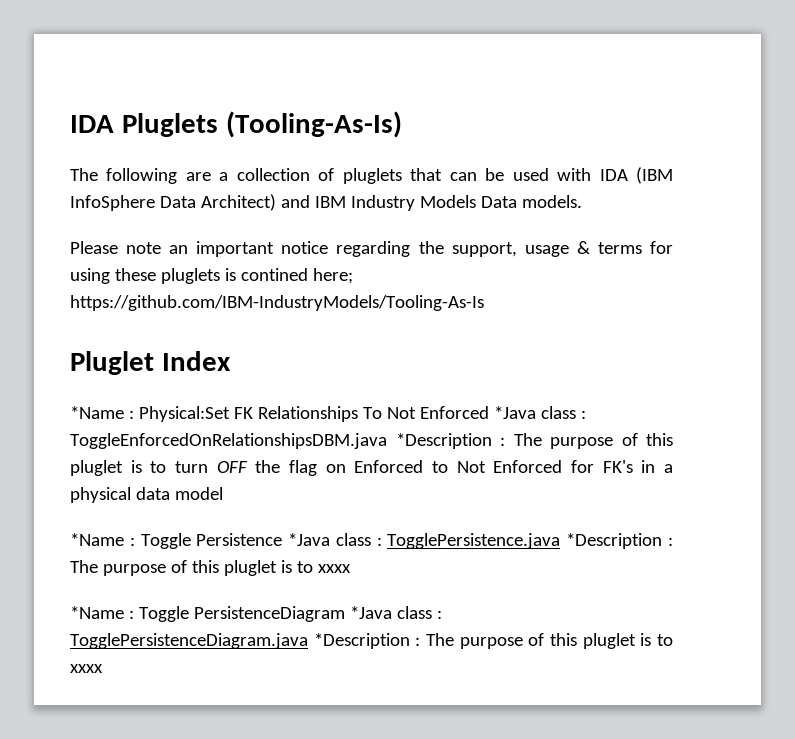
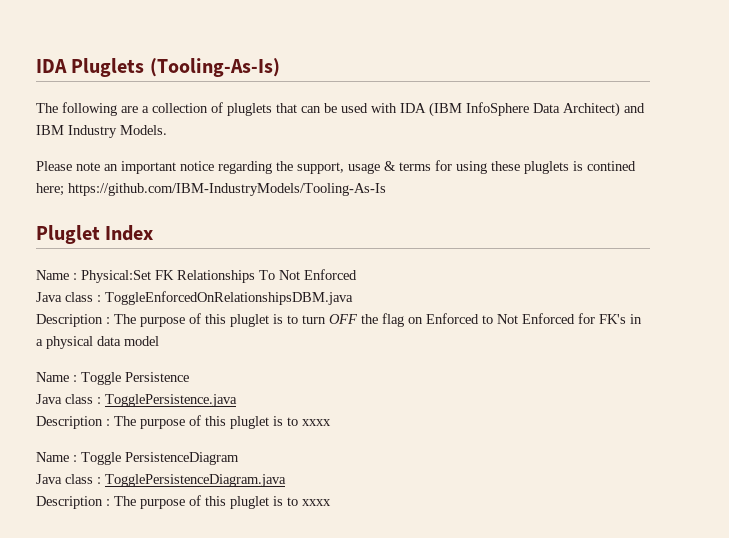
[419,195,582,208] Models Data models. -> [120,125,167,135] Models.
[70,406,124,419] *Name -> [36,270,69,280] Name
[493,406,536,419] *Java -> [36,292,62,302] // Java
[395,433,492,449] *Description -> [36,314,103,327] // Description
[70,533,124,546] *Name -> [36,372,69,382] Name
[288,533,331,546] *Java -> [36,394,62,404] // Java
[566,533,663,549] *Description -> [36,416,103,429] // Description
[70,606,124,619] *Name -> [36,452,69,462] Name
[349,606,392,619] *Java -> [36,474,62,484] // Java
[313,633,410,649] *Description -> [36,496,103,509] // Description

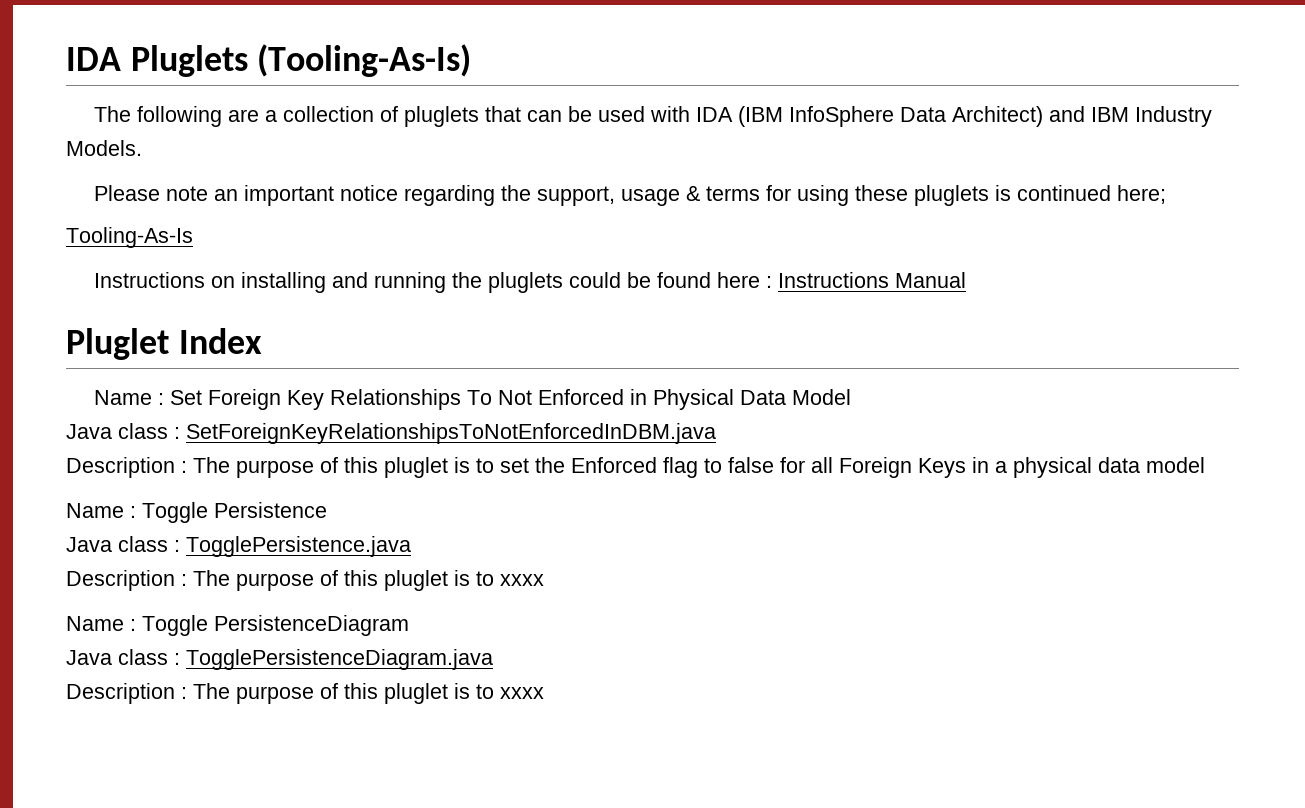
[587,161,636,171] contined -> [1017,185,1112,201] continued
[68,183,386,196] https://github.com/IBM-IndustryModels/Tooling-As-Is -> [66,227,193,248] [94,272,967,293] // Tooling-As-Is // Instructions on installing and running the pluglets could be found here : Instructions Manual
[81,270,174,283] Physical:Set FK -> [170,389,325,410] Set Foreign Key
[36,291,353,305] [36,313,626,327] // Java class : ToggleEnforcedOnRelationshipsDBM.java // Description : The purpose of this pluglet is to turn OFF the flag on Enforced to Not Enforced for FK's -> [630,389,852,410] [66,423,716,444] [66,457,966,478] in Physical Data Model // Java class : SetForeignKeyRelationshipsToNotEnforcedInDBM.java // Description : The purpose of this pluglet is to set the Enforced flag to false for all Foreign Keys

